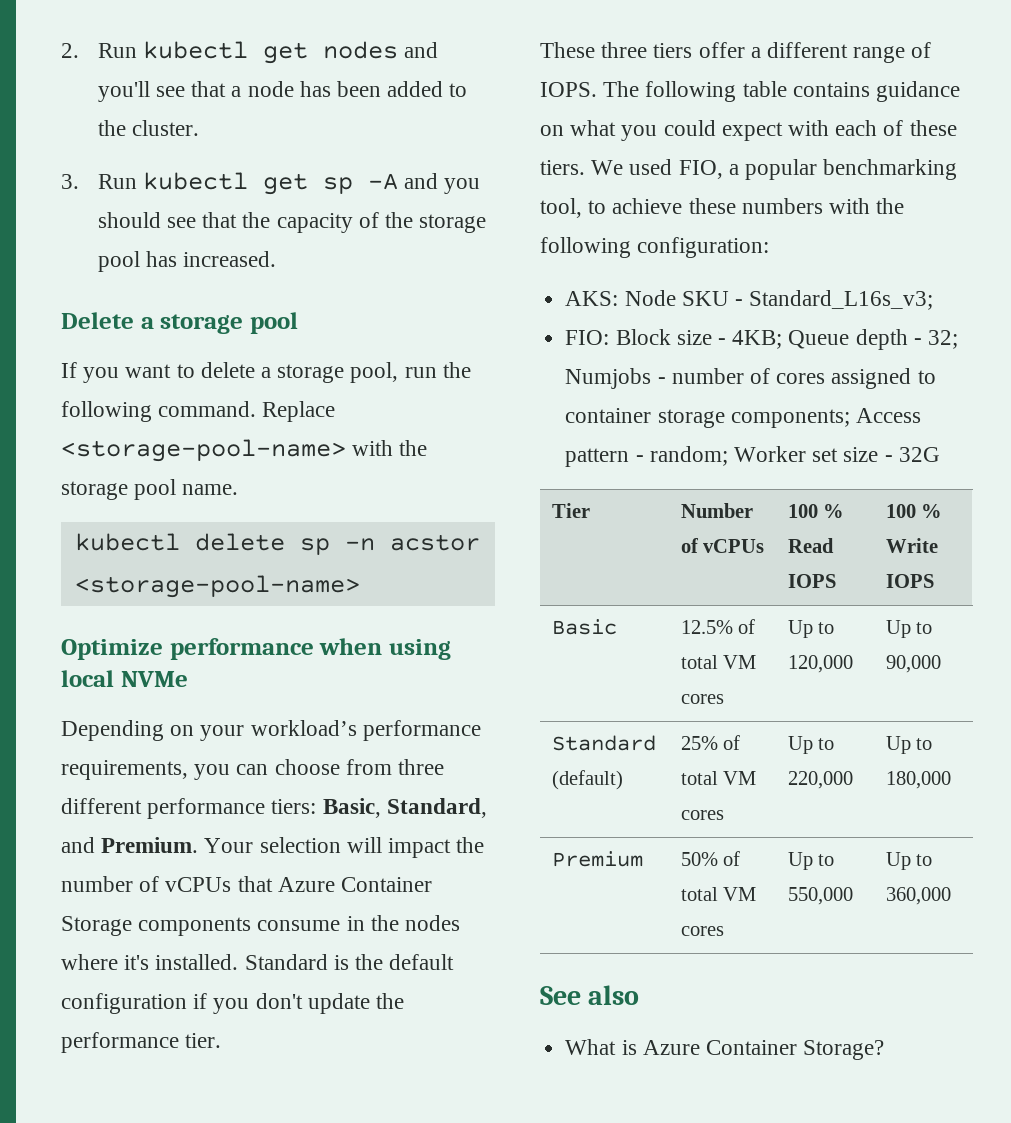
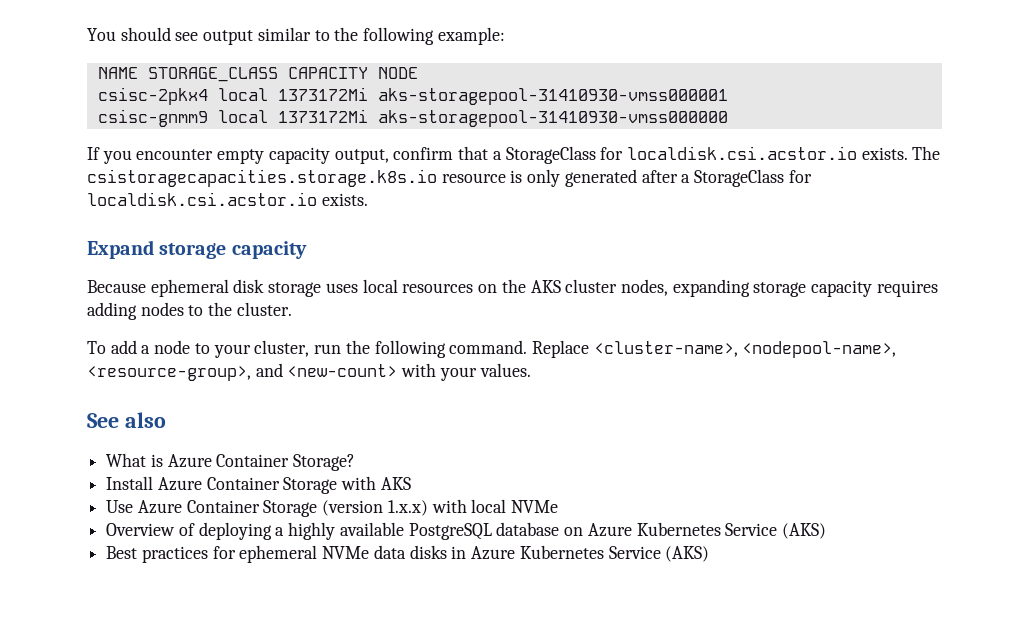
[61,41,439,64] [97,81,468,102] [97,120,199,136] [61,172,481,195] [97,212,487,233] [97,251,277,272] [61,312,298,334] [61,362,399,383] 2. Run kubectl get nodes and you'll see that a node has been added to the cluster. // 3. Run kubectl get sp -A and you should see that the capacity of the storage pool has increased. // Delete a storage pool // If you want to delete a storage pool, -> [87,27,505,45] [97,67,418,82] [97,87,728,105] [97,109,728,127] [87,146,941,164] [87,169,812,187] [87,192,368,206] [87,240,307,259] [87,279,938,297] [87,302,292,320] [87,340,310,358] You should see output similar to the following example: // NAME STORAGE_CLASS CAPACITY NODE // csisc-2pkx4 local 1373172Mi aks-storagepool-31410930-vmss000001 // csisc-gnmm9 local 1373172Mi aks-storagepool-31410930-vmss000000 // If you encounter empty capacity output, confirm that a StorageClass for localdisk.csi.acstor.io exists. The csistoragecapacities.storage.k8s.io resource is only generated after a StorageClass for localdisk.csi.acstor.io exists. // Expand storage capacity // Because ephemeral disk storage uses local resources on the AKS cluster nodes, expanding storage capacity requires adding nodes to the cluster. // To add a node to your cluster,
[61,439,428,462] [61,479,239,500] [74,533,480,555] [74,575,360,598] [61,638,451,660] [61,670,188,687] [61,720,481,741] [61,759,445,780] [61,798,487,819] [61,837,485,858] [61,876,433,892] [61,915,461,936] [61,954,455,970] [61,993,405,1014] [61,1032,222,1053] [540,42,932,63] [540,81,961,102] [540,120,957,141] [540,159,958,180] [540,198,905,218] [540,237,770,258] [565,290,934,310] [565,329,958,350] [565,368,936,389] [565,408,921,428] [565,446,940,467] [551,503,590,518] [680,503,753,518] [680,538,765,553] [787,504,845,518] [787,538,834,553] [787,574,836,588] [885,504,943,518] [885,538,938,553] [885,574,934,588] [551,619,617,635] [680,619,756,634] [680,655,757,669] [680,694,724,704] [787,620,835,638] [787,655,853,673] [885,620,933,638] [885,655,941,673] [551,735,656,751] [551,770,623,790] [680,735,741,750] [680,771,757,785] [680,810,724,820] [787,736,835,754] [787,771,853,789] [885,736,933,754] [885,771,951,789] [551,851,643,867] [680,851,741,866] [680,887,757,901] [680,926,724,936] [787,852,835,870] [787,887,853,905] [885,852,933,870] [885,887,951,905] <storage-pool-name> with the storage pool name. // kubectl delete sp -n acstor <storage-pool-name> // Optimize performance when using local NVMe // Depending on your workload’s performance requirements, you can choose from three different performance tiers: Basic, Standard, and Premium. Your selection will impact the number of vCPUs that Azure Container Storage components consume in the nodes where it's installed. Standard is the default configuration if you don't update the performance tier. // These three tiers offer a different range of IOPS. The following table contains guidance on what you could expect with each of these tiers. We used FIO, a popular benchmarking tool, to achieve these numbers with the following configuration: // AKS: Node SKU - Standard_L16s_v3; // FIO: Block size - 4KB; Queue depth - 32; Numjobs - number of cores assigned to container storage components; Access pattern - random; Worker set size - 32G // Tier | Number of vCPUs | 100 % Read IOPS | 100 % Write IOPS // Basic | 12.5% of total VM cores | Up to 120,000 | Up to 90,000 // Standard (default) | 25% of total VM cores | Up to 220,000 | Up to 180,000 // Premium | 50% of total VM cores | Up to 550,000 | Up to 360,000 -> [593,341,897,358] [87,363,531,381] <cluster-name>, <nodepool-name>, <resource-group>, and <new-count> with your values.
(885, 1050) none -> [106,476,411,494] [106,499,559,517] [106,522,826,540] [106,545,710,563] // Install Azure Container Storage with AKS // Use Azure Container Storage (version 1.x.x) with local NVMe // Overview of deploying a highly available PostgreSQL database on Azure Kubernetes Service (AKS) // Best practices for ephemeral NVMe data disks in Azure Kubernetes Service (AKS)

